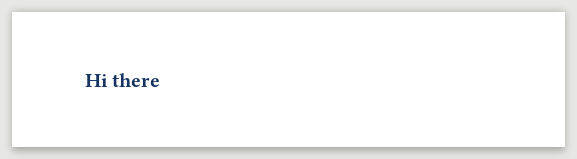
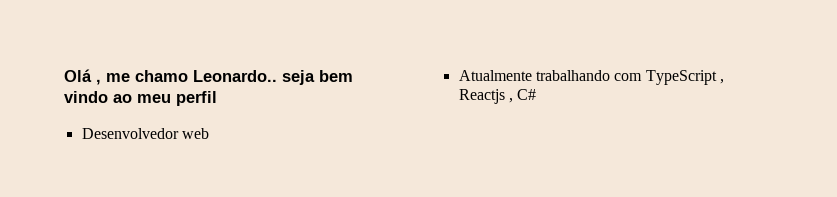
[85,73,161,87] Hi there -> [64,69,353,85] [64,91,217,106] [81,128,209,139] [458,70,724,85] [458,89,537,104] Olá , me chamo Leonardo.. seja bem vindo ao meu perfil // Desenvolvedor web // Atualmente trabalhando com TypeScript , Reactjs , C#

